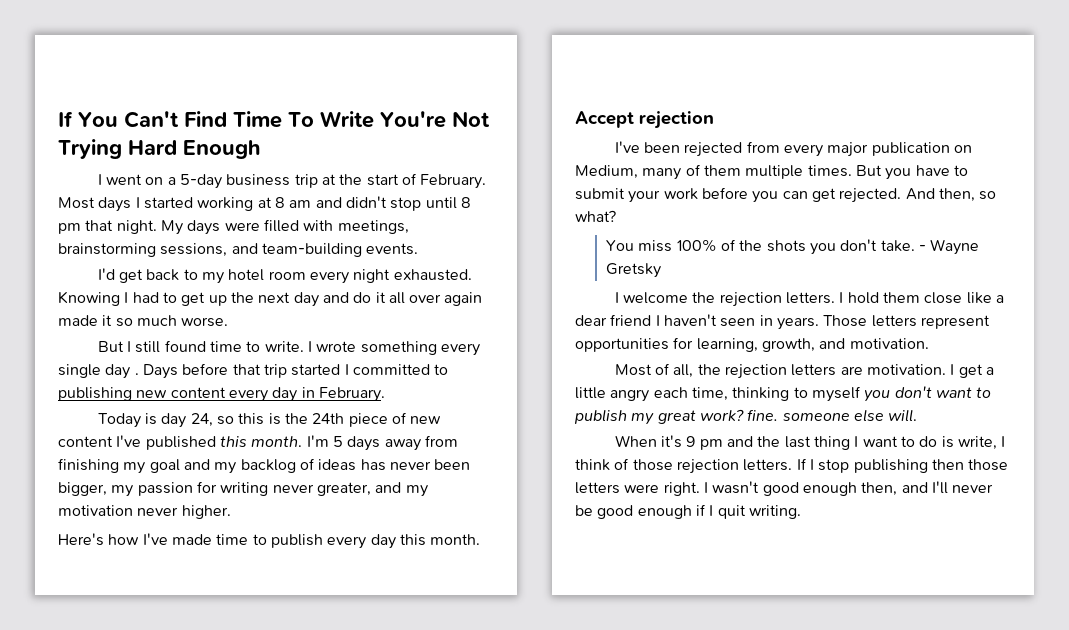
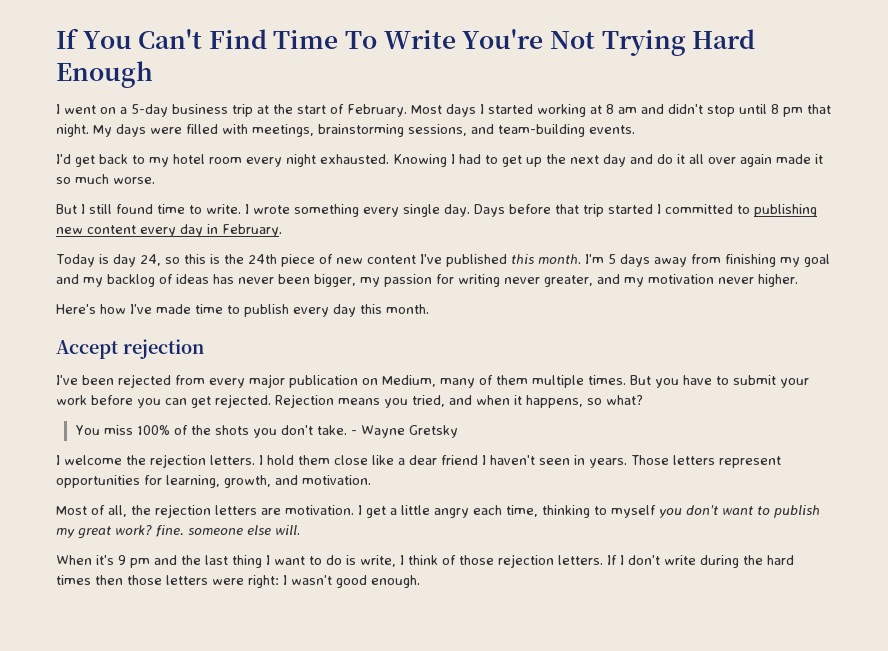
[105,364,139,379] day . -> [444,204,470,217] day.
[905,188,975,202] And then, -> [275,394,583,408] Rejection means you tried, and when it happens,
[818,459,928,473] stop publishing -> [628,555,794,568] [56,575,91,585] don't write during the hard times
[663,482,700,496] right. -> [248,575,279,588] right:
[802,481,994,496] [575,504,801,519] enough then, and I'll never be good enough if I quit writing. -> [371,575,420,588] enough.

